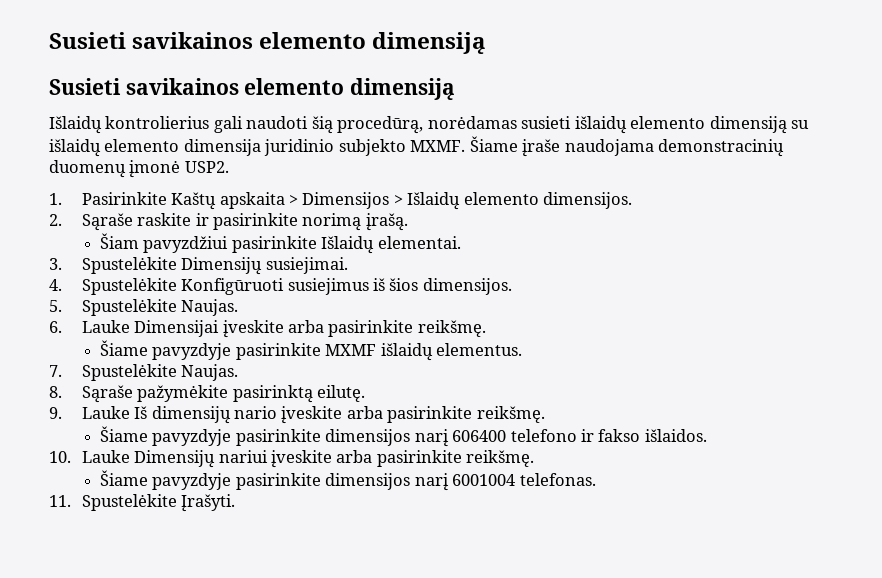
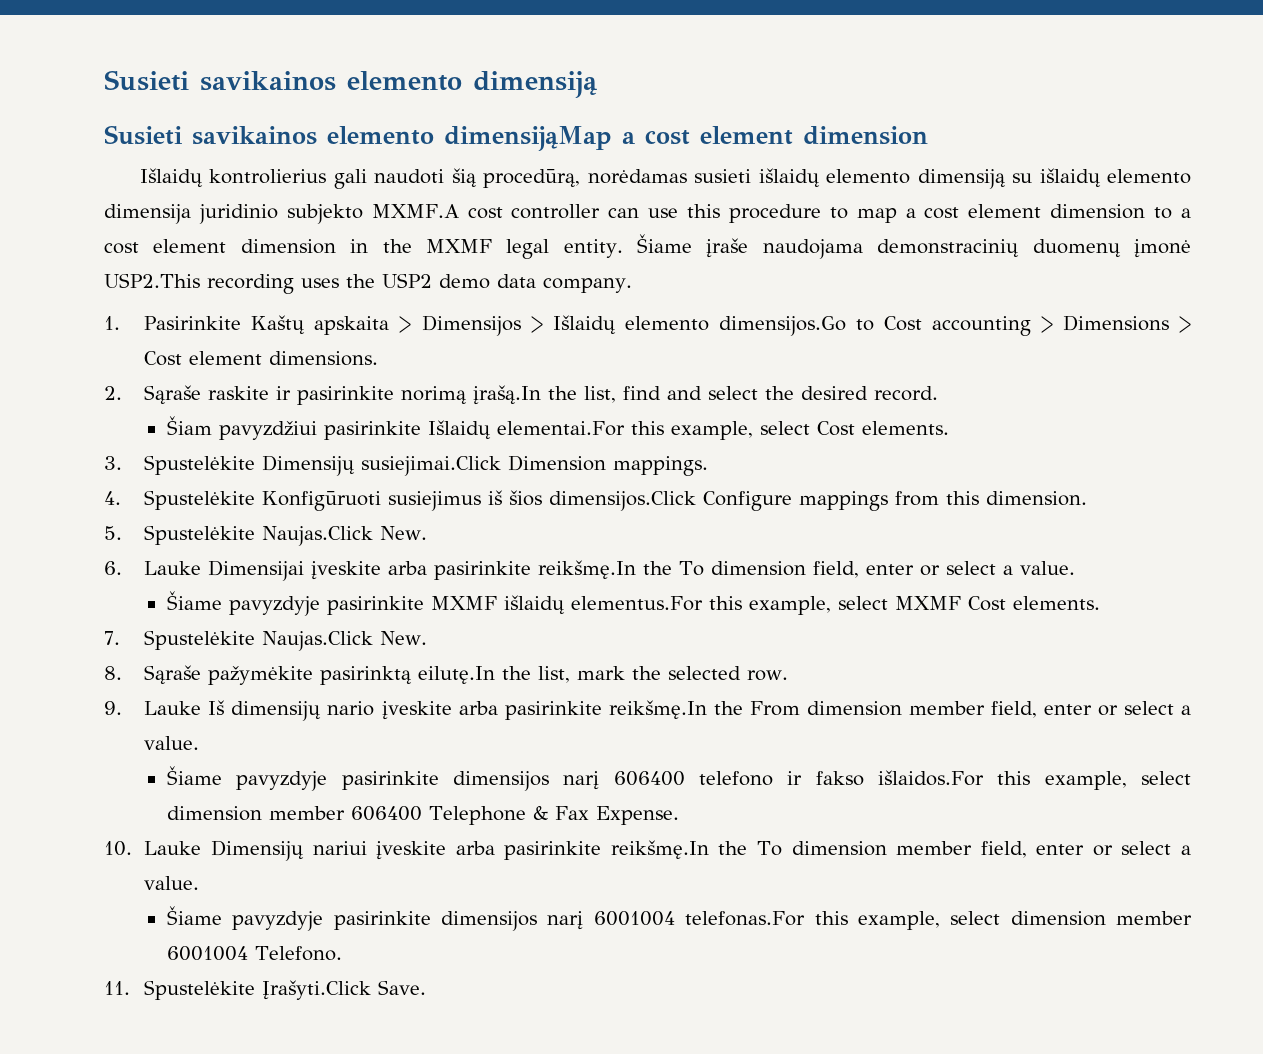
[350,78,456,100] dimensiją -> [444,126,928,151] dimensijąMap a cost element dimension
[410,140,466,152] MXMF. -> [371,204,1191,223] [104,239,623,259] MXMF.A cost controller can use this procedure to map a cost element dimension to a cost element dimension in the MXMF legal entity.
[184,161,229,173] USP2. -> [104,273,632,294] USP2.This recording uses the USP2 demo data company.
[543,192,633,209] dimensijos. -> [718,315,1191,336] [144,351,379,366] dimensijos.Go to Cost accounting > Dimensions > Cost element dimensions.
[365,213,408,231] [99,233,461,254] įrašą. // Šiam pavyzdžiui pasirinkite Išlaidų elementai. -> [473,385,939,405] [166,416,949,440] įrašą.In the list, find and select the desired record. // Šiam pavyzdžiui pasirinkite Išlaidų elementai.For this example, select Cost elements.
[265,257,348,274] susiejimai. -> [361,455,709,476] susiejimai.Click Dimension mappings.
[422,278,512,295] dimensijos. -> [549,491,1088,511] dimensijos.Click Configure mappings from this dimension.
[181,299,239,316] Naujas. -> [262,526,428,546] Naujas.Click New.
[417,320,486,337] reikšmę. -> [538,560,1076,579] reikšmę.In the To dimension field, enter or select a value.
[436,343,523,356] elementus. -> [570,596,1100,615] elementus.For this example, select MXMF Cost elements.
[181,364,239,381] Naujas. -> [262,631,428,651] Naujas.Click New.
[317,385,366,402] eilutę. -> [418,666,789,684] eilutę.In the list, mark the selected row.
[476,406,545,423] reikšmę. -> [608,700,1191,719] [144,736,200,750] reikšmę.In the From dimension member field, enter or select a value.
[644,429,707,442] išlaidos. -> [877,770,1191,790] [166,805,679,825] išlaidos.For this example, select dimension member 606400 Telephone & Fax Expense.
[466,450,535,467] reikšmę. -> [610,840,1191,859] [144,876,200,890] reikšmę.In the To dimension member field, enter or select a value.
[519,473,596,486] telefonas. -> [685,911,1192,930] [166,946,342,961] telefonas.For this example, select dimension member 6001004 Telefono.
[181,494,236,512] Įrašyti. -> [262,980,427,1000] Įrašyti.Click Save.

